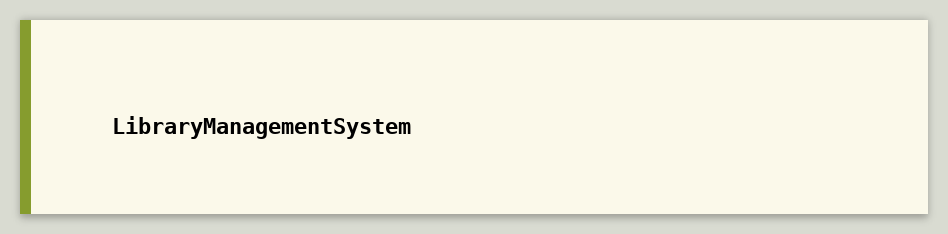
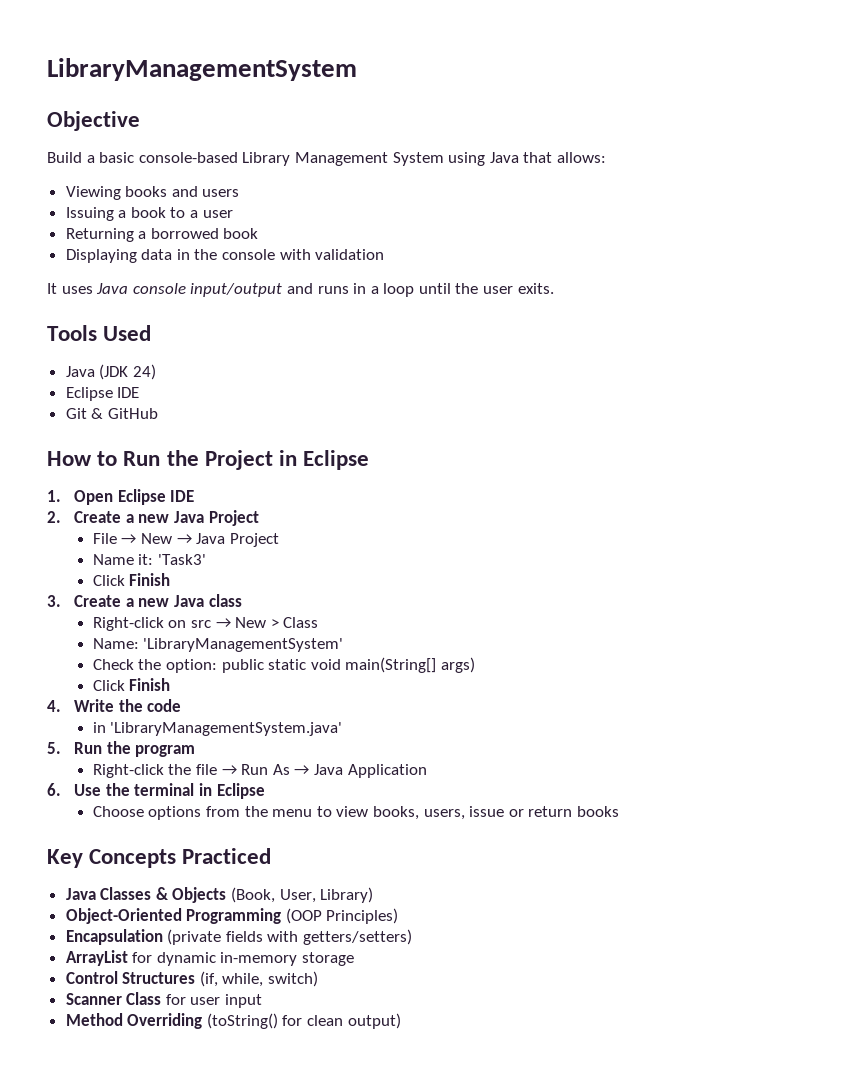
(411, 127) none -> [47,111,140,131] [47,152,606,166] [65,186,240,200] [65,207,233,221] [65,228,259,242] [65,249,385,263] [47,283,554,297] [47,325,152,341] [65,364,156,380] [65,387,140,401] [65,408,158,419] [47,450,370,470] [47,489,195,505] [47,510,259,526] [92,533,279,547] [92,554,207,565] [92,573,171,586] [47,594,242,607] [92,617,319,631] [92,638,344,652] [92,657,476,673] [92,678,171,691] [47,699,182,712] [92,722,343,736] [47,741,196,757] [92,764,427,778] [47,783,265,799] [92,806,619,820] [47,848,272,868] [65,887,374,903] [65,908,399,924] [65,929,413,945] [65,950,355,966] [65,971,319,987] [65,992,263,1008] [65,1013,401,1029] // Objective // Build a basic console-based Library Management System using Java that allows: // Viewing books and users // Issuing a book to a user // Returning a borrowed book // Displaying data in the console with validation // It uses Java console input/output and runs in a loop until the user exits. // Tools Used // Java (JDK 24) // Eclipse IDE // Git & GitHub // How to Run the Project in Eclipse // 1. Open Eclipse IDE // 2. Create a new Java Project // File → New → Java Project // Name it: 'Task3' // Click Finish // 3. Create a new Java class // Right-click on src → New > Class // Name: 'LibraryManagementSystem' // Check the option: public static void main(String[] args) // Click Finish // 4. Write the code // in 'LibraryManagementSystem.java' // 5. Run the program // Right-click the file → Run As → Java Application // 6. Use the terminal in Eclipse // Choose options from the menu to view books, users, issue or return books // Key Concepts Practiced // Java Classes & Objects (Book, User, Library) // Object-Oriented Programming (OOP Principles) // Encapsulation (private fields with getters/setters) // ArrayList for dynamic in-memory storage // Control Structures (if, while, switch) // Scanner Class for user input // Method Overriding (toString() for clean output)

